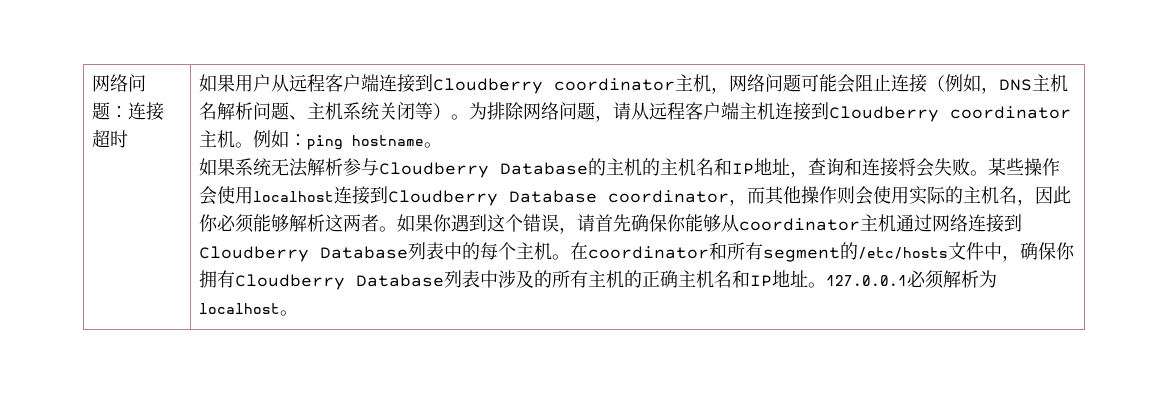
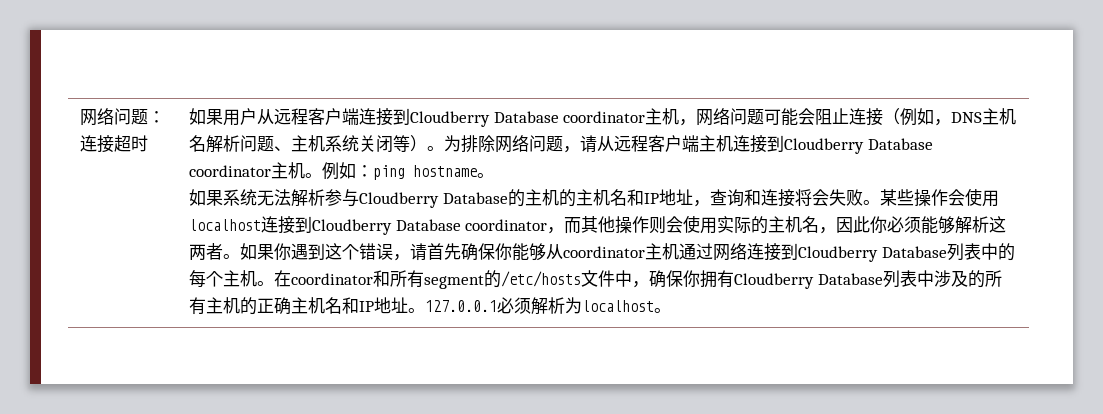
(544, 86) none -> [493,111,559,123] Database
(940, 114) none -> [867,138,933,150] Database

